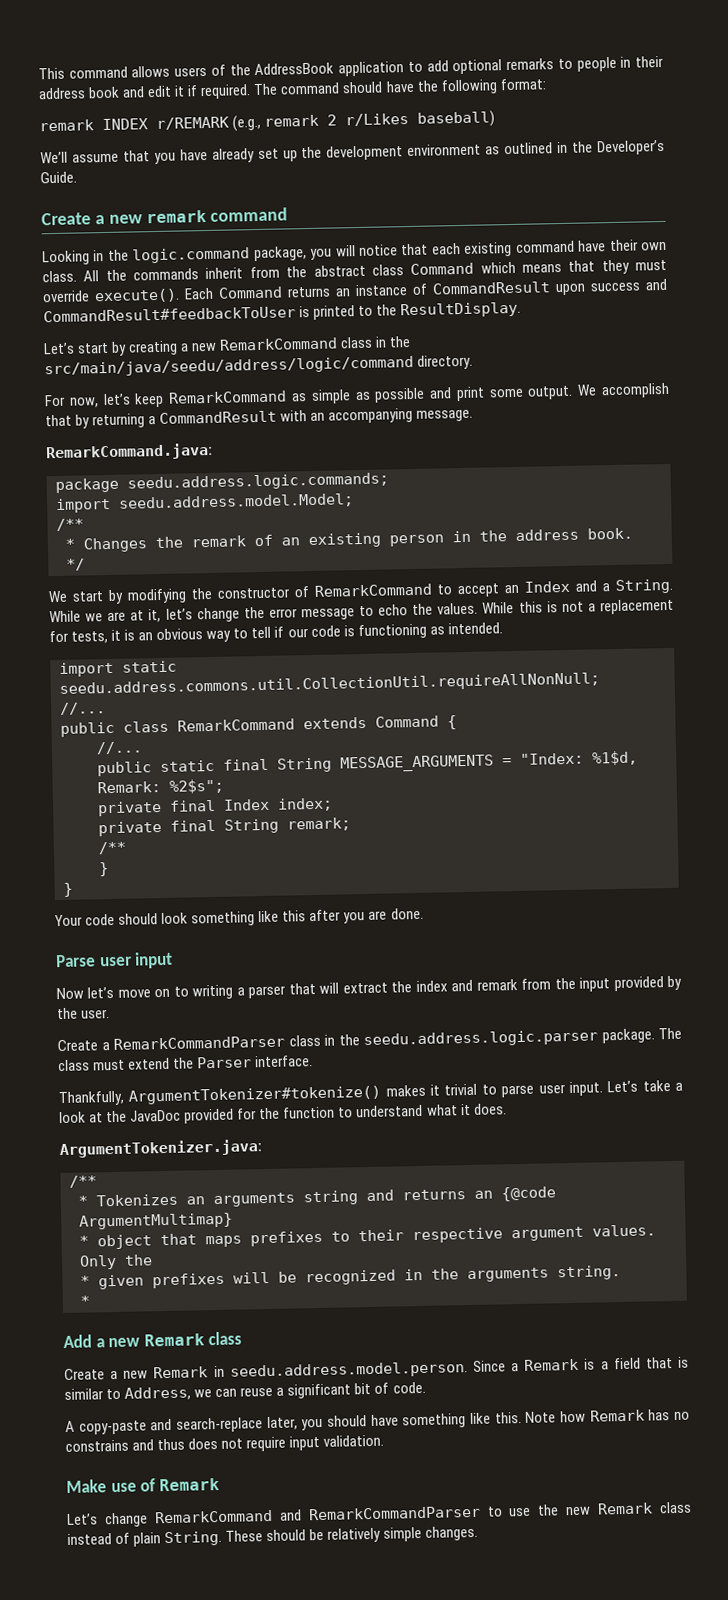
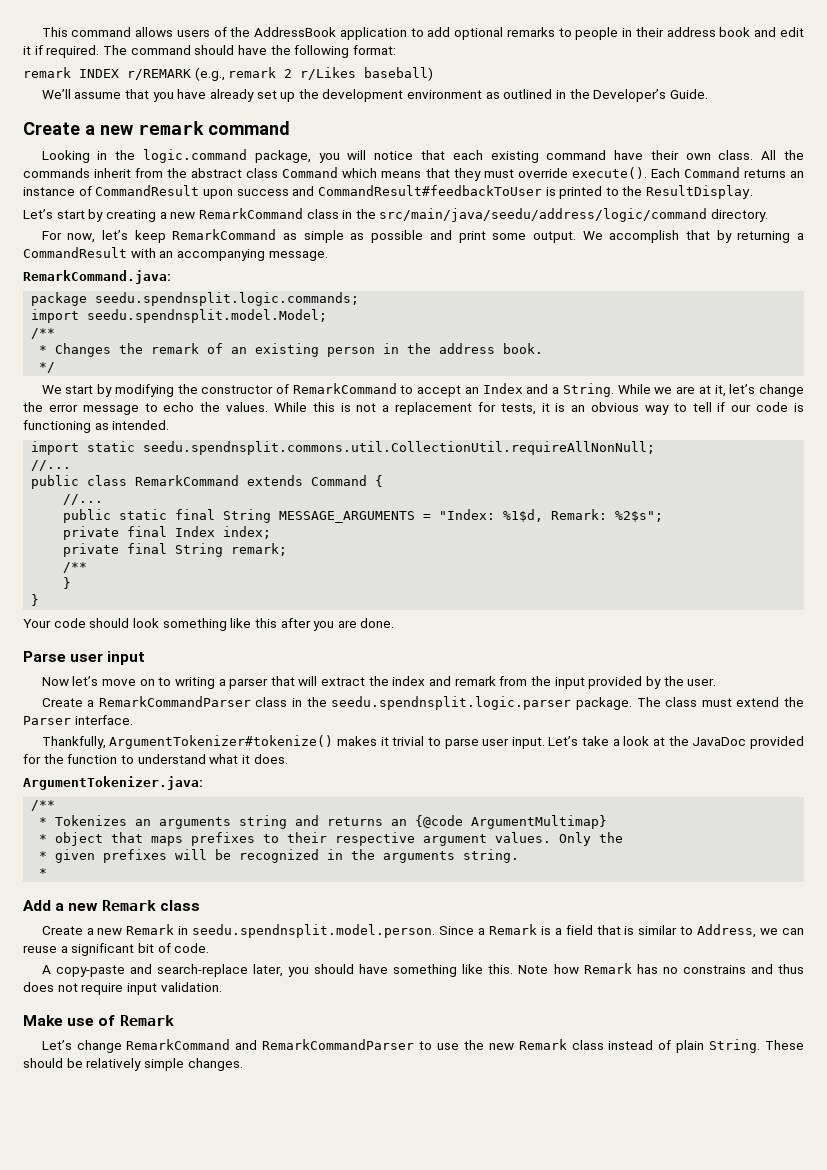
[127,472,389,492] [56,493,354,514] seedu.address.logic.commands; // import seedu.address.model.Model; -> [95,292,360,306] [31,309,328,323] seedu.spendnsplit.logic.commands; // import seedu.spendnsplit.model.Model;
[59,672,600,697] seedu.address.commons.util.CollectionUtil.requireAllNonNull; -> [143,441,656,455] seedu.spendnsplit.commons.util.CollectionUtil.requireAllNonNull;
[363,1029,598,1049] seedu.address.logic.parser -> [331,696,572,710] seedu.spendnsplit.logic.parser
[229,1361,468,1380] seedu.address.model.person. -> [192,924,436,938] seedu.spendnsplit.model.person.

